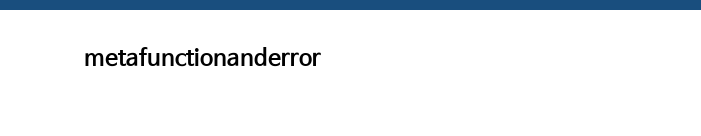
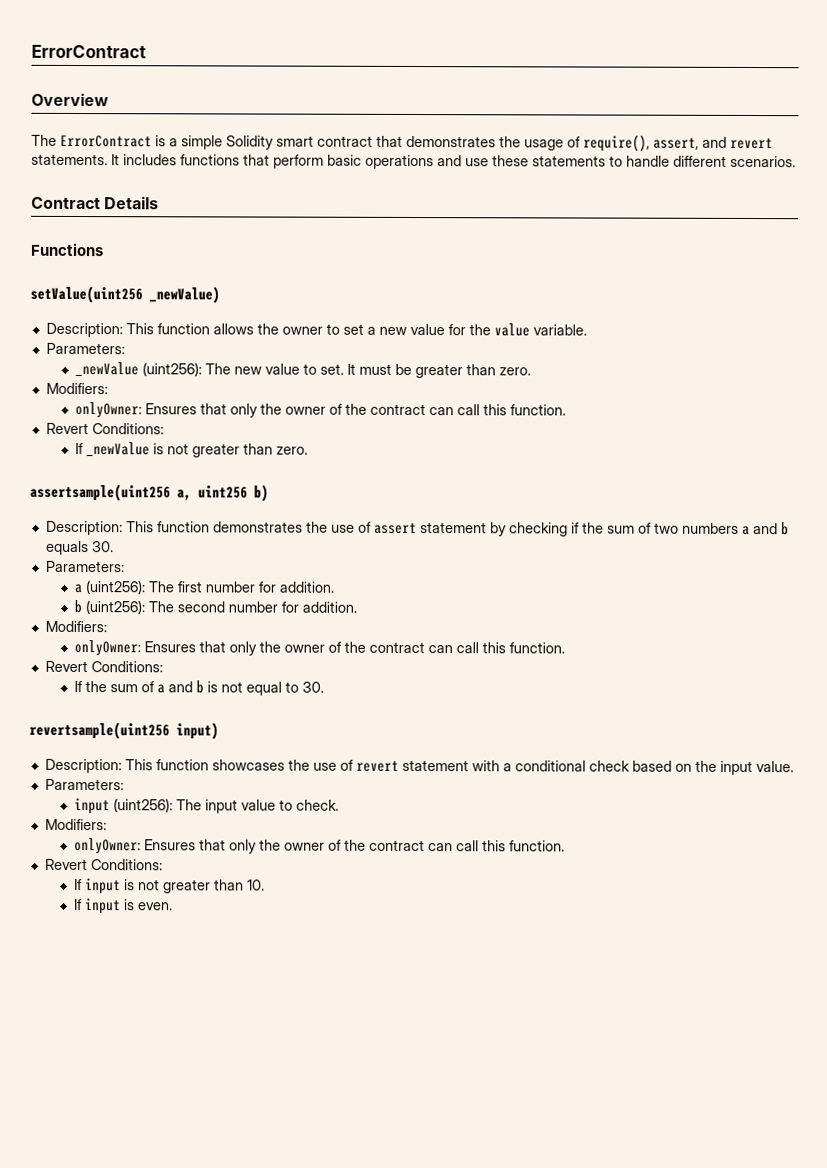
[84,47,321,67] metafunctionanderror -> [31,44,146,59] [31,92,109,107] [31,134,773,152] [31,153,796,170] [31,196,160,210] [30,242,104,257] [30,285,220,304] [45,322,587,338] [45,342,125,355] [74,361,531,379] [45,382,108,395] [74,401,566,419] [45,422,164,435] [74,442,308,458] [30,483,269,502] [45,520,789,537] [45,540,114,556] [45,560,125,573] [73,580,335,595] [73,599,357,615] [44,620,107,633] [73,639,565,657] [44,660,163,673] [73,680,324,696] [29,721,219,740] [44,758,794,776] [44,778,124,791] [73,797,339,815] [44,818,107,831] [73,837,565,855] [44,858,163,871] [73,878,265,895] [73,898,173,915] ErrorContract // Overview // The ErrorContract is a simple Solidity smart contract that demonstrates the usage of require(), assert, and revert statements. It includes functions that perform basic operations and use these statements to handle different scenarios. // Contract Details // Functions // setValue(uint256 _newValue) // Description: This function allows the owner to set a new value for the value variable. // Parameters: // _newValue (uint256): The new value to set. It must be greater than zero. // Modifiers: // onlyOwner: Ensures that only the owner of the contract can call this function. // Revert Conditions: // If _newValue is not greater than zero. // assertsample(uint256 a, uint256 b) // Description: This function demonstrates the use of assert statement by checking if the sum of two numbers a and b equals 30. // Parameters: // a (uint256): The first number for addition. // b (uint256): The second number for addition. // Modifiers: // onlyOwner: Ensures that only the owner of the contract can call this function. // Revert Conditions: // If the sum of a and b is not equal to 30. // revertsample(uint256 input) // Description: This function showcases the use of revert statement with a conditional check based on the input value. // Parameters: // input (uint256): The input value to check. // Modifiers: // onlyOwner: Ensures that only the owner of the contract can call this function. // Revert Conditions: // If input is not greater than 10. // If input is even.

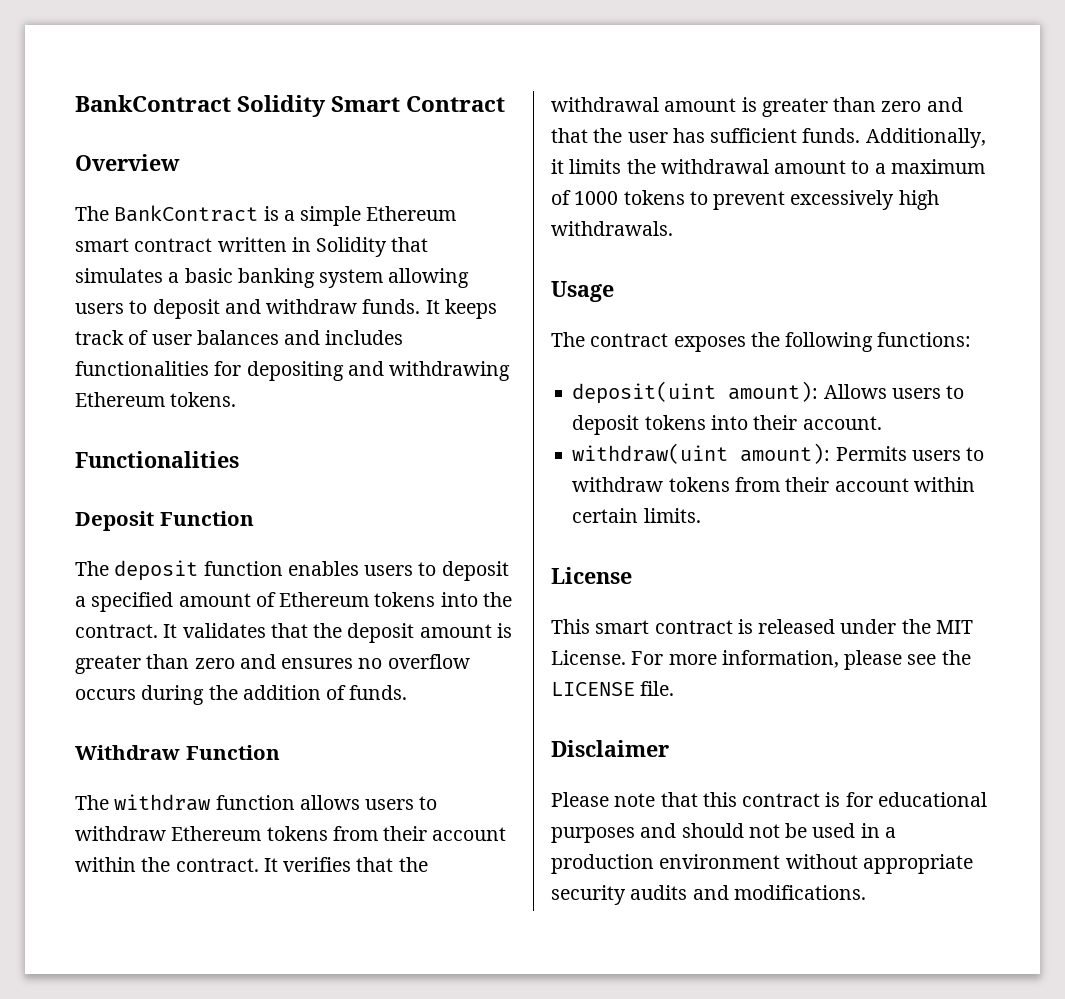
[31,44,146,59] ErrorContract -> [75,95,506,117] BankContract Solidity Smart Contract
[60,134,152,148] ErrorContract -> [114,205,259,222] BankContract
[226,134,773,152] [31,153,796,170] [31,196,160,210] [30,242,104,257] [30,285,220,304] [45,322,587,338] [45,342,125,355] [74,361,531,379] [45,382,108,395] [74,401,566,419] [45,422,164,435] [74,442,308,458] [30,483,269,502] [45,520,789,537] [45,540,114,556] [45,560,125,573] [73,580,335,595] [73,599,357,615] [44,620,107,633] [73,639,565,657] [44,660,163,673] [73,680,324,696] [29,721,219,740] [44,758,794,776] [44,778,124,791] [73,797,339,815] [44,818,107,831] [73,837,565,855] [44,858,163,871] [73,878,265,895] [73,898,173,915] Solidity smart contract that demonstrates the usage of require(), assert, and revert statements. It includes functions that perform basic operations and use these statements to handle different scenarios. // Contract Details // Functions // setValue(uint256 _newValue) // Description: This function allows the owner to set a new value for the value variable. // Parameters: // _newValue (uint256): The new value to set. It must be greater than zero. // Modifiers: // onlyOwner: Ensures that only the owner of the contract can call this function. // Revert Conditions: // If _newValue is not greater than zero. // assertsample(uint256 a, uint256 b) // Description: This function demonstrates the use of assert statement by checking if the sum of two numbers a and b equals 30. // Parameters: // a (uint256): The first number for addition. // b (uint256): The second number for addition. // Modifiers: // onlyOwner: Ensures that only the owner of the contract can call this function. // Revert Conditions: // If the sum of a and b is not equal to 30. // revertsample(uint256 input) // Description: This function showcases the use of revert statement with a conditional check based on the input value. // Parameters: // input (uint256): The input value to check. // Modifiers: // onlyOwner: Ensures that only the owner of the contract can call this function. // Revert Conditions: // If input is not greater than 10. // If input is even. -> [366,206,457,221] [75,237,429,257] [75,268,470,288] [75,299,497,319] [75,330,404,345] [75,361,511,381] [75,392,237,407] [75,451,239,468] [75,511,254,531] [75,560,509,581] [75,592,512,612] [75,623,512,643] [75,654,470,674] [75,685,408,705] [75,745,280,760] [75,794,438,811] [75,826,507,841] [75,857,428,872] [551,97,963,117] [551,128,986,148] [551,159,985,174] [551,190,939,210] [551,221,673,236] [551,281,614,302] [551,332,972,352] [572,381,965,404] [572,415,882,435] [572,443,985,464] [572,477,975,492] [572,508,701,523] [551,567,632,584] [551,619,973,634] [551,650,971,670] [551,681,675,696] [551,740,669,757] [551,792,987,807] [551,823,896,843] [551,854,973,874] [551,885,866,905] Ethereum smart contract written in Solidity that simulates a basic banking system allowing users to deposit and withdraw funds. It keeps track of user balances and includes functionalities for depositing and withdrawing Ethereum tokens. // Functionalities // Deposit Function // The deposit function enables users to deposit a specified amount of Ethereum tokens into the contract. It validates that the deposit amount is greater than zero and ensures no overflow occurs during the addition of funds. // Withdraw Function // The withdraw function allows users to withdraw Ethereum tokens from their account within the contract. It verifies that the withdrawal amount is greater than zero and that the user has sufficient funds. Additionally, it limits the withdrawal amount to a maximum of 1000 tokens to prevent excessively high withdrawals. // Usage // The contract exposes the following functions: // deposit(uint amount): Allows users to deposit tokens into their account. // withdraw(uint amount): Permits users to withdraw tokens from their account within certain limits. // License // This smart contract is released under the MIT License. For more information, please see the LICENSE file. // Disclaimer // Please note that this contract is for educational purposes and should not be used in a production environment without appropriate security audits and modifications.

